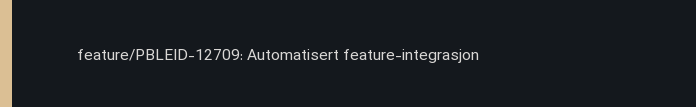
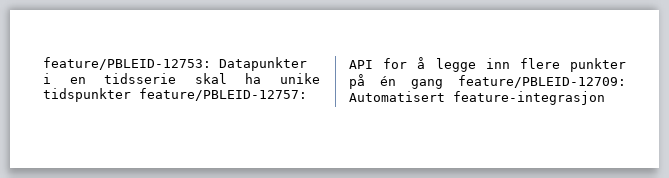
(77, 55) none -> [43,57,307,71] [43,73,320,84] [43,88,307,102] [349,57,626,72] [349,74,443,89] feature/PBLEID-12753: Datapunkter i en tidsserie skal ha unike tidspunkter feature/PBLEID-12757: API for å legge inn flere punkter på én gang

